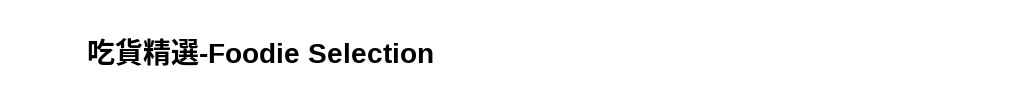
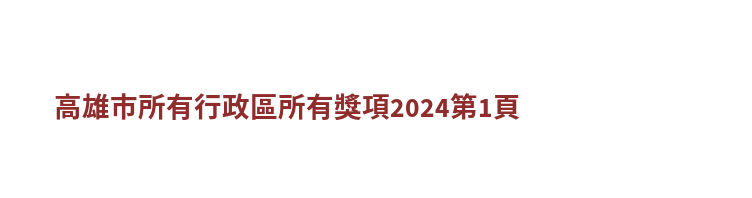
[87,38,434,66] 吃貨精選-Foodie Selection -> [54,93,521,121] 高雄市所有行政區所有獎項2024第1頁

